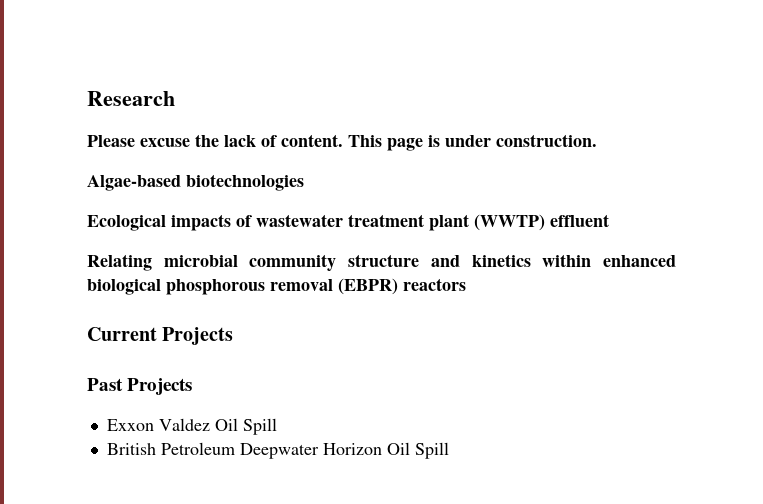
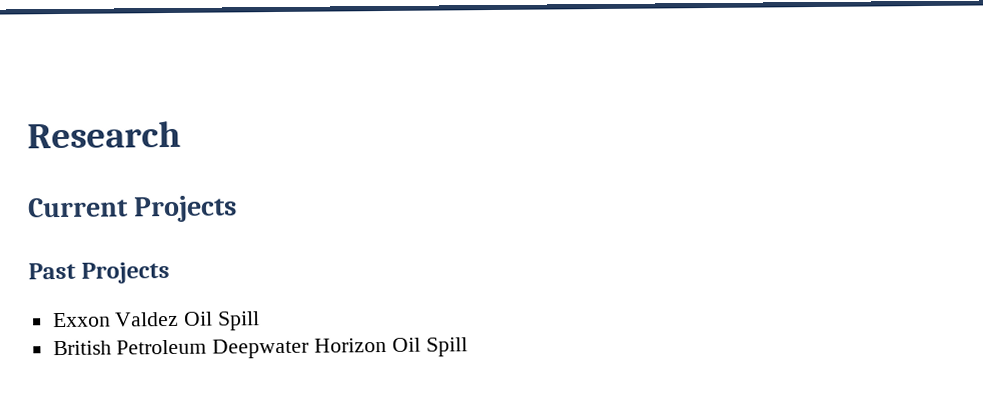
[87,134,597,151] [87,174,304,191] [87,214,609,231] [87,254,676,271] [87,278,466,295] // Please excuse the lack of content. This page is under construction. // Algae-based biotechnologies // Ecological impacts of wastewater treatment plant (WWTP) effluent // Relating microbial community structure and kinetics within enhanced biological phosphorous removal (EBPR) reactors -> (181, 134) none

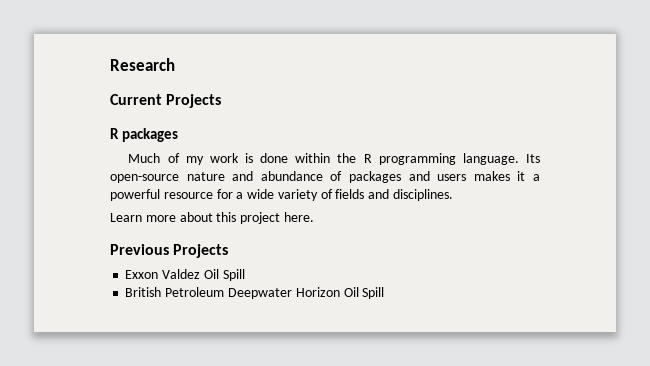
[28,262,76,280] Past -> [110,128,178,142] [128,153,540,165] [110,171,541,183] [110,189,454,201] [110,212,314,224] [110,244,169,255] R packages // Much of my work is done within the R programming language. Its open-source nature and abundance of packages and users makes it a powerful resource for a wide variety of fields and disciplines. // Learn more about this project here. // Previous

